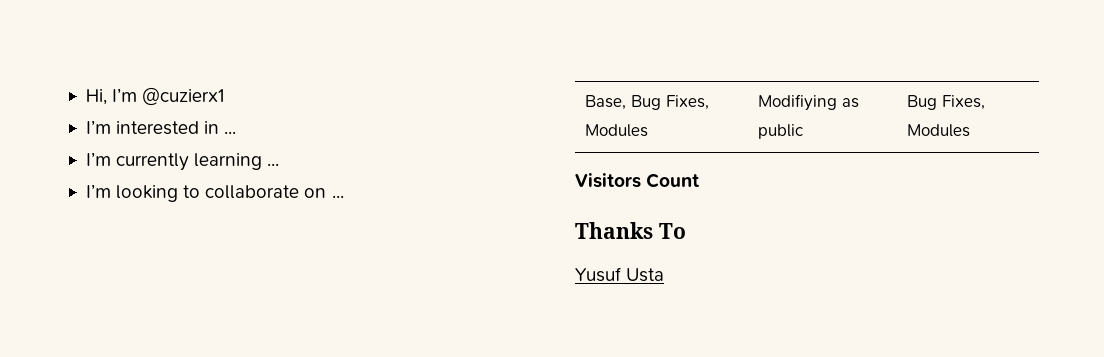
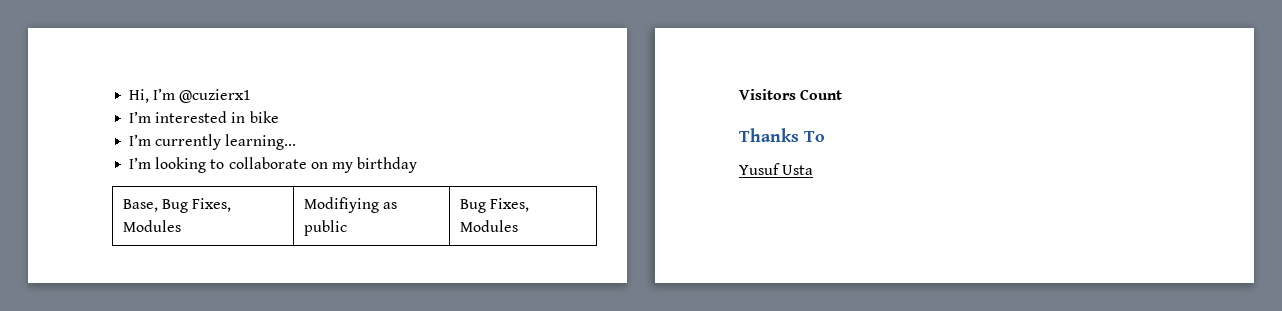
[224,131,237,134] ... -> [249,111,279,123] bike
[194,153,280,170] learning ... -> [225,134,297,150] learning...
[331,195,344,198] ... -> [331,157,418,173] my birthday

